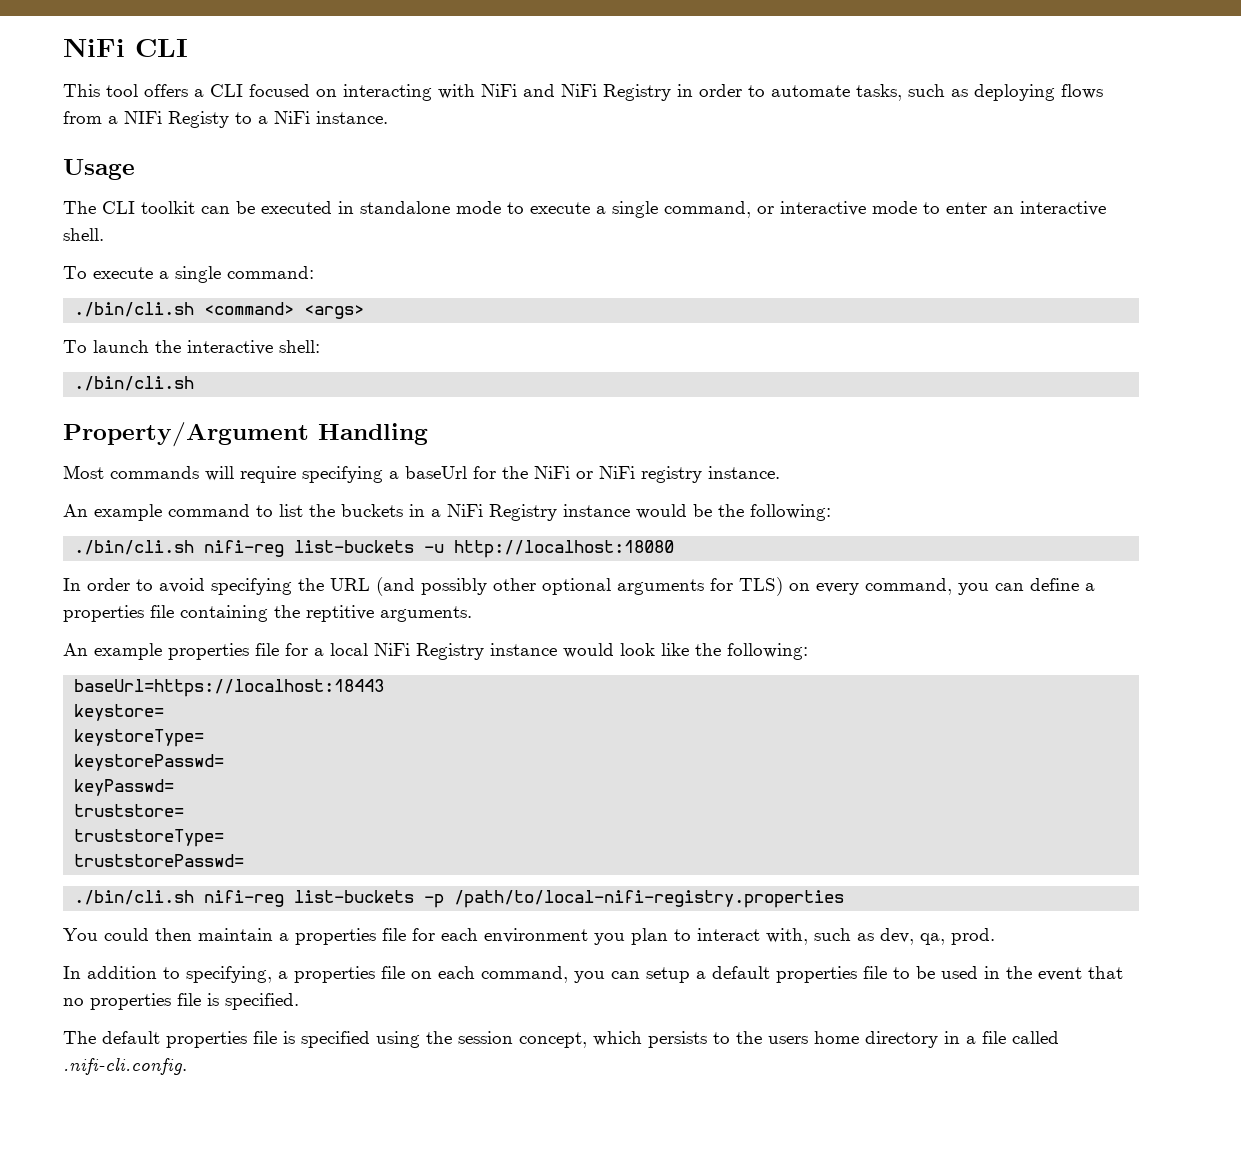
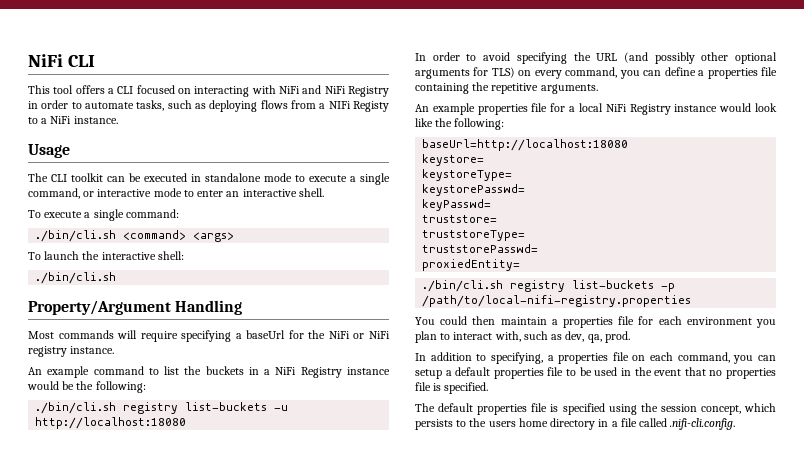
[204,540,285,557] nifi-reg -> [123,402,179,414] registry
[306,605,374,622] reptitive -> [491,83,539,94] repetitive
[74,679,385,697] baseUrl=https://localhost:18443 -> [422,139,629,151] baseUrl=http://localhost:18080
[74,890,285,907] // ./bin/cli.sh nifi-reg -> [422,259,521,271] [422,280,566,292] // proxiedEntity= // ./bin/cli.sh registry

